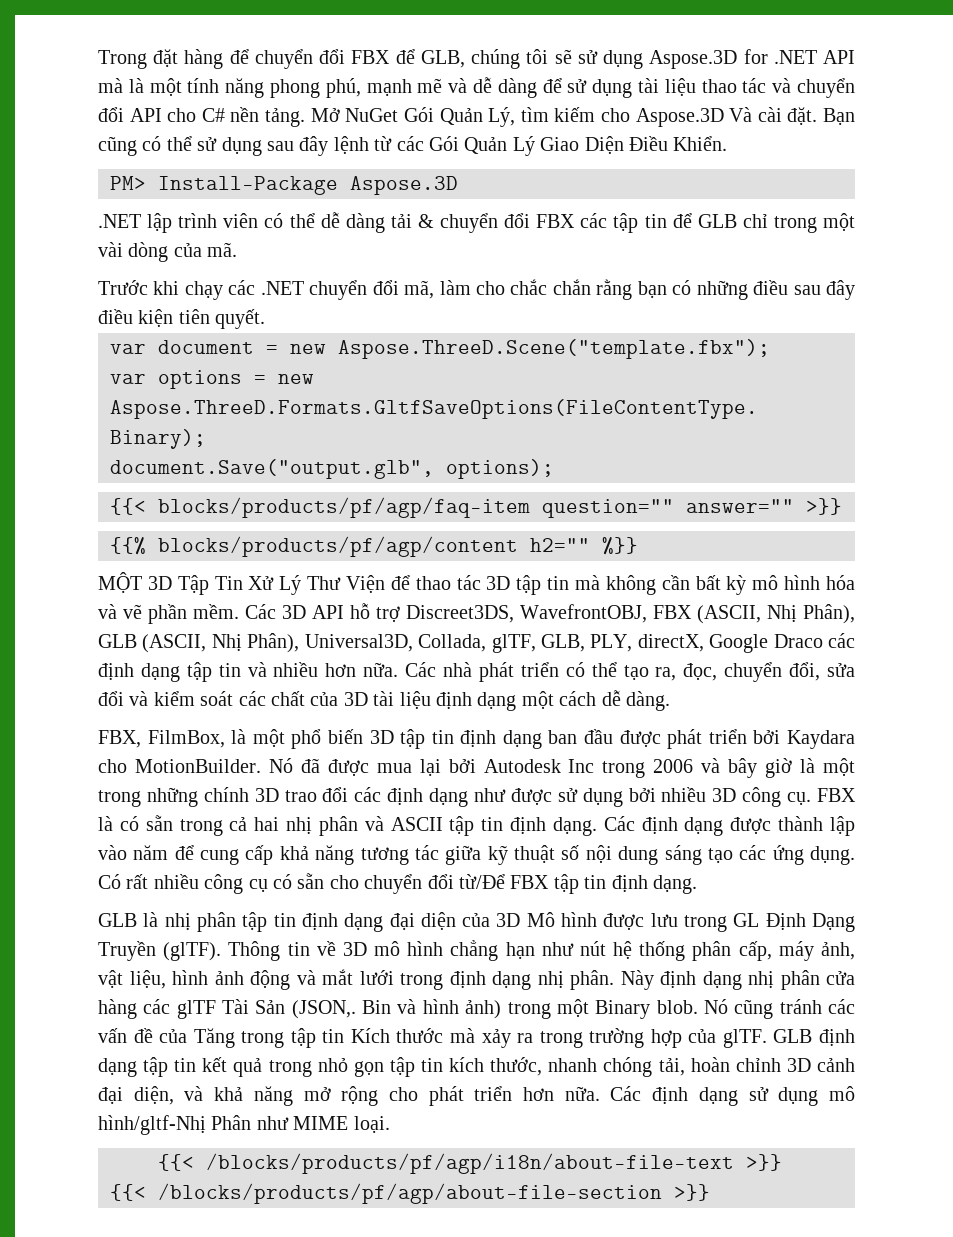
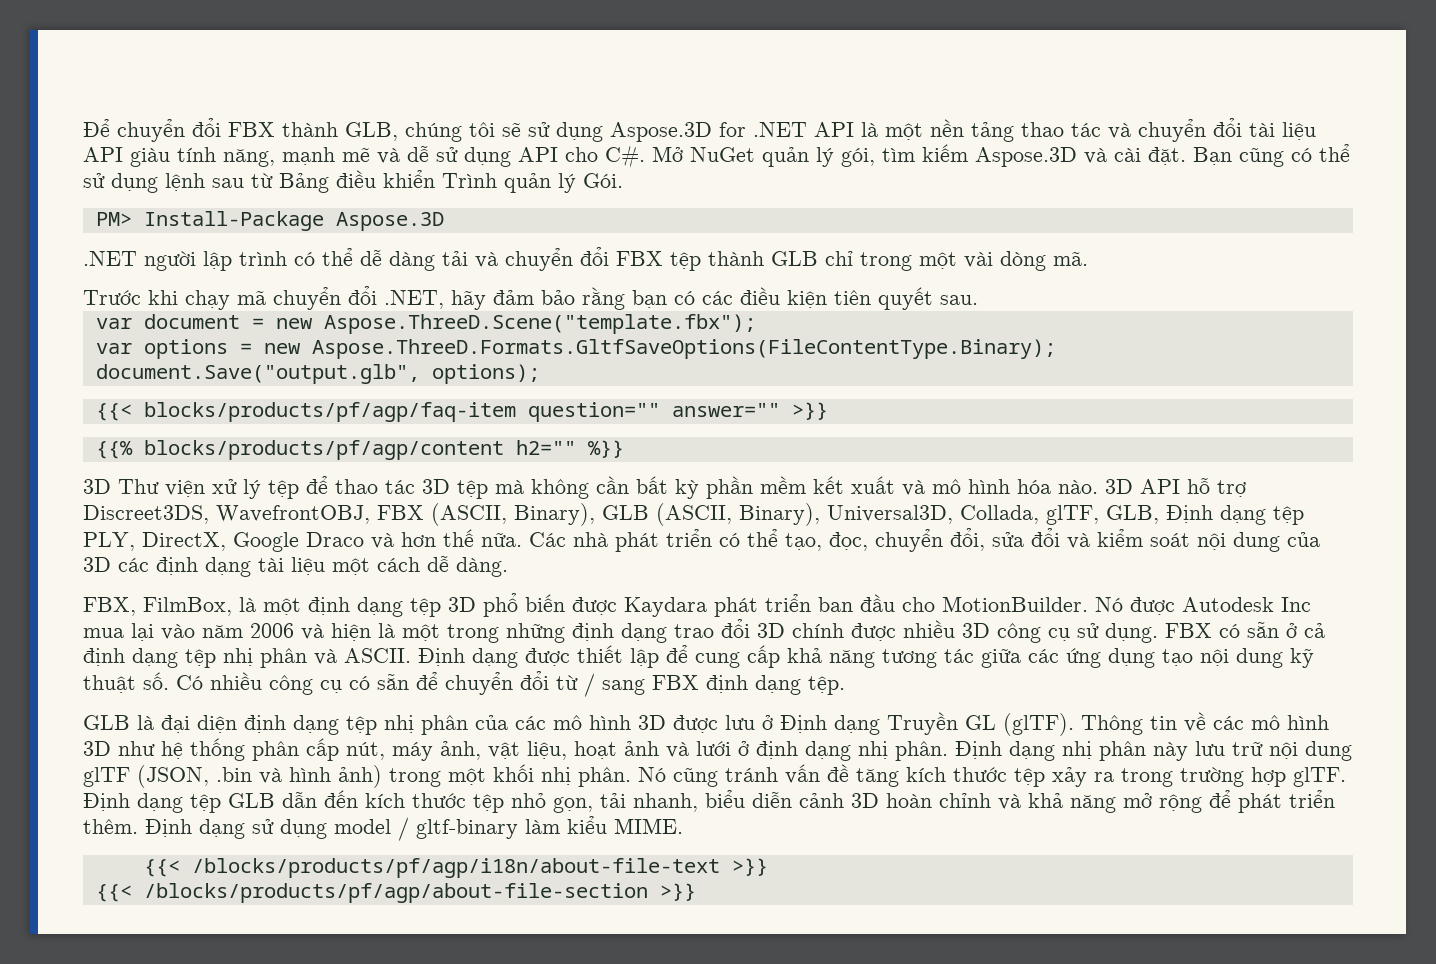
[98,49,415,69] Trong đặt hàng để chuyển đổi FBX để -> [83,118,338,142] Để chuyển đổi FBX thành
[98,77,696,98] mà là một tính năng phong phú, mạnh mẽ và dễ dàng để sử dụng tài liệu -> [861,119,1014,142] là một nền tảng
[129,107,753,127] API cho C# nền tảng. Mở NuGet Gói Quản Lý, tìm kiếm cho Aspose.3D Và -> [1249,122,1316,140] [83,144,1107,168] tài liệu API giàu tính năng, mạnh mẽ và dễ sử dụng API cho C#. Mở NuGet quản lý gói, tìm kiếm Aspose.3D và
[267,136,728,156] sau đây lệnh từ các Gói Quản Lý Giao Diện Điều Khiển. -> [165,170,623,193] lệnh sau từ Bảng điều khiển Trình quản lý Gói.
(141, 221) none -> [144,251,196,271] người
[223,213,259,228] viên -> (287, 258) none
[417,213,692,233] & chuyển đổi FBX các tập tin để -> [475,247,764,271] và chuyển đổi FBX tệp thành
[173,243,202,257] của -> (1046, 261) none
[228,279,856,300] các .NET chuyển đổi mã, làm cho chắc chắn rằng bạn có những điều sau đây -> [237,286,733,310] mã chuyển đổi .NET, hãy đảm bảo rằng bạn có các
[215,309,266,329] quyết. -> [878,287,978,310] quyết sau.
[98,572,385,595] MỘT 3D Tập Tin Xử Lý Thư Viện -> [83,479,299,499] 3D Thư viện xử lý tệp
[516,575,570,595] tập tin -> [457,480,488,499] tệp
[752,575,855,590] [98,604,276,624] mô hình hóa và vẽ phần mềm. Các -> [706,476,1098,499] phần mềm kết xuất và mô hình hóa nào.
[767,604,855,624] [98,633,855,653] [98,662,357,682] Nhị Phân), GLB (ASCII, Nhị Phân), Universal3D, Collada, glTF, GLB, PLY, directX, Google Draco các định dạng tập tin và nhiều hơn -> [514,503,1304,526] [83,529,474,552] Binary), GLB (ASCII, Binary), Universal3D, Collada, glTF, GLB, Định dạng tệp PLY, DirectX, Google Draco và hơn thế
[623,665,677,681] tạo ra, -> [785,533,822,551] tạo,
[238,691,517,711] các chất của 3D tài liệu định dạng -> [1197,532,1320,552] [83,557,325,577] nội dung của 3D các định dạng tài liệu
[291,729,856,749] [98,758,855,778] [98,787,857,807] [98,815,856,836] [98,845,169,860] phổ biến 3D tập tin định dạng ban đầu được phát triển bởi Kaydara cho MotionBuilder. Nó đã được mua lại bởi Autodesk Inc trong 2006 và bây giờ là một trong những chính 3D trao đổi các định dạng như được sử dụng bởi nhiều 3D công cụ. FBX là có sẵn trong cả hai nhị phân và ASCII tập tin định dạng. Các định dạng được thành lập vào năm -> [308,593,1311,617] [83,619,1325,643] [83,645,659,668] định dạng tệp 3D phổ biến được Kaydara phát triển ban đầu cho MotionBuilder. Nó được Autodesk Inc mua lại vào năm 2006 và hiện là một trong những định dạng trao đổi 3D chính được nhiều 3D công cụ sử dụng. FBX có sẵn ở cả định dạng tệp nhị phân và ASCII. Định dạng được thiết lập
[487,845,855,865] [98,874,149,889] kỹ thuật số nội dung sáng tạo các ứng dụng. Có rất -> [1028,648,1314,668] [83,672,203,693] các ứng dụng tạo nội dung kỹ thuật số. Có
[329,874,697,894] [98,912,855,932] [98,941,156,961] cho chuyển đổi từ/Để FBX tập tin định dạng. // GLB là nhị phân tập tin định dạng đại diện của 3D Mô hình được lưu trong GL Định Dạng Truyền -> [416,671,845,697] [83,712,996,735] để chuyển đổi từ / sang FBX định dạng tệp. // GLB là đại diện định dạng tệp nhị phân của các mô hình 3D được lưu ở Định dạng Truyền GL
[342,940,606,961] 3D mô hình chẳng hạn như nút -> [1213,715,1329,730] [83,741,155,756] các mô hình 3D như
[738,941,772,961] cấp, -> [306,738,385,761] cấp nút,
[172,969,443,990] hình ảnh động và mắt lưới trong -> [574,741,749,759] hoạt ảnh và lưới ở
[620,970,696,990] Này định -> [955,741,1002,759] Định
[826,971,855,985] [98,999,392,1019] cửa hàng các glTF Tài Sản (JSON,. Bin -> [1153,741,1352,761] [83,765,252,788] này lưu trữ nội dung glTF (JSON, .bin
[595,1000,698,1019] Binary blob. -> [493,764,631,787] khối nhị phân.
[828,999,856,1014] các -> (778, 774) none
[159,1028,476,1048] của Tăng trong tập tin Kích thước mà -> [856,767,1045,787] tăng kích thước tệp
[688,1029,855,1048] [98,1057,856,1077] [98,1086,174,1105] của glTF. GLB định dạng tập tin kết quả trong nhỏ gọn tập tin kích thước, nhanh chóng tải, hoàn chỉnh 3D cảnh đại diện, -> [1293,767,1346,787] [83,790,991,813] glTF. Định dạng tệp GLB dẫn đến kích thước tệp nhỏ gọn, tải nhanh, biểu diễn cảnh 3D hoàn chỉnh
[388,1086,856,1106] [98,1115,390,1135] cho phát triển hơn nữa. Các định dạng sử dụng mô hình/gltf-Nhị Phân như MIME loại. -> [1209,790,1335,813] [83,816,683,841] để phát triển thêm. Định dạng sử dụng model / gltf-binary làm kiểu MIME.

